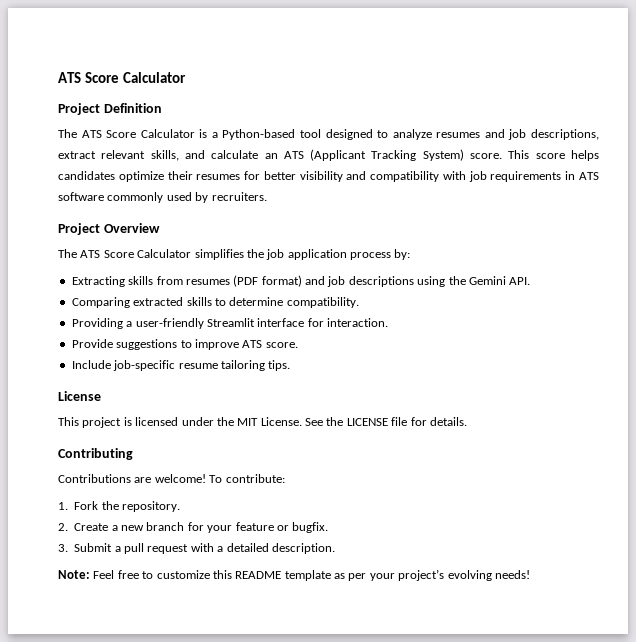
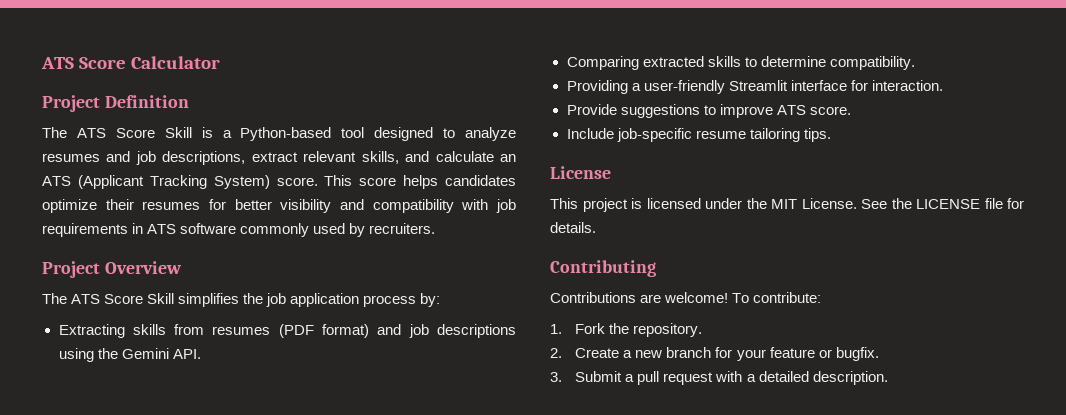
[140,129,195,138] Calculator -> [164,127,192,138] Skill
[137,249,192,258] Calculator -> [147,293,175,304] Skill
[58,569,530,581] // Note: Feel free to customize this README template as per your project’s evolving needs! -> (888, 378) none

